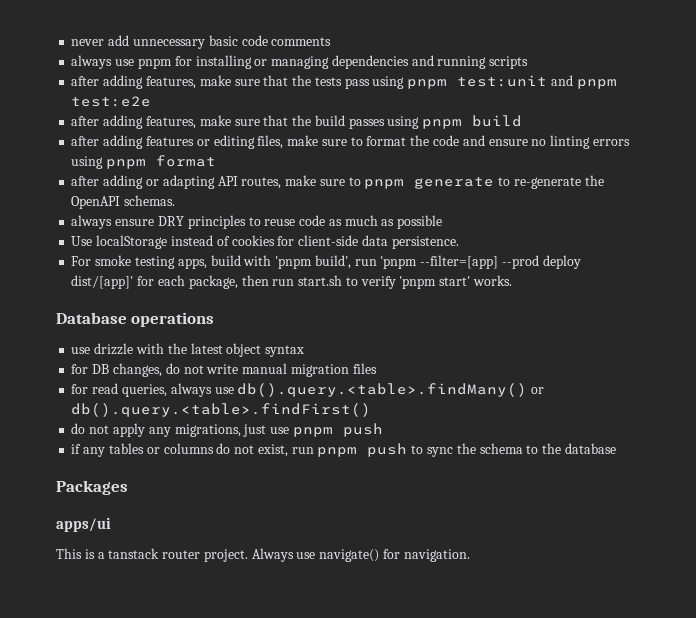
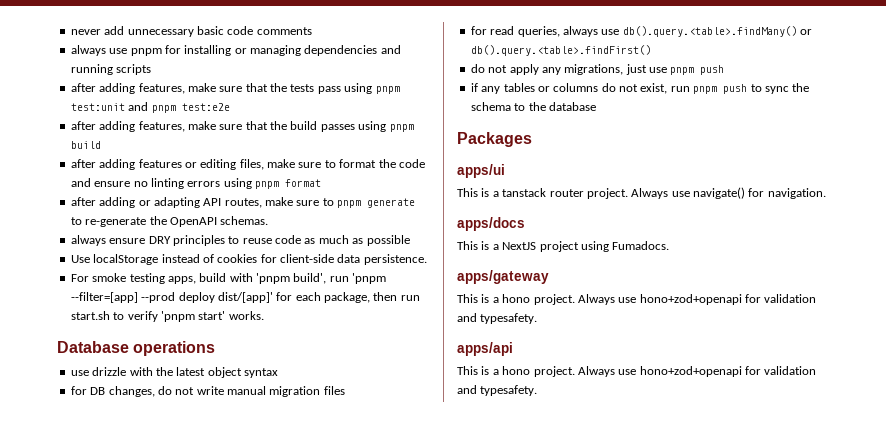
(470, 555) none -> [457,217,525,231] [457,241,670,252] [457,270,549,284] [457,294,817,305] [457,313,538,324] [457,342,513,356] [457,366,817,377] [457,385,538,396] // apps/docs // This is a NextJS project using Fumadocs. // apps/gateway // This is a hono project. Always use hono+zod+openapi for validation and typesafety. // apps/api // This is a hono project. Always use hono+zod+openapi for validation and typesafety.

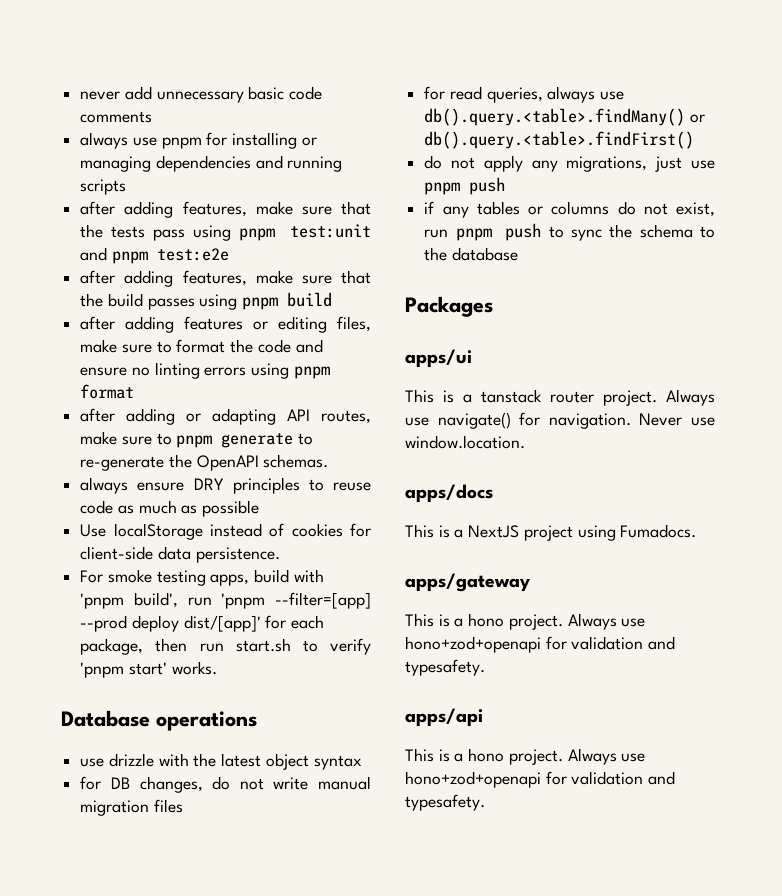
(826, 193) none -> [639,413,715,426] [405,435,525,449] Never use window.location.

